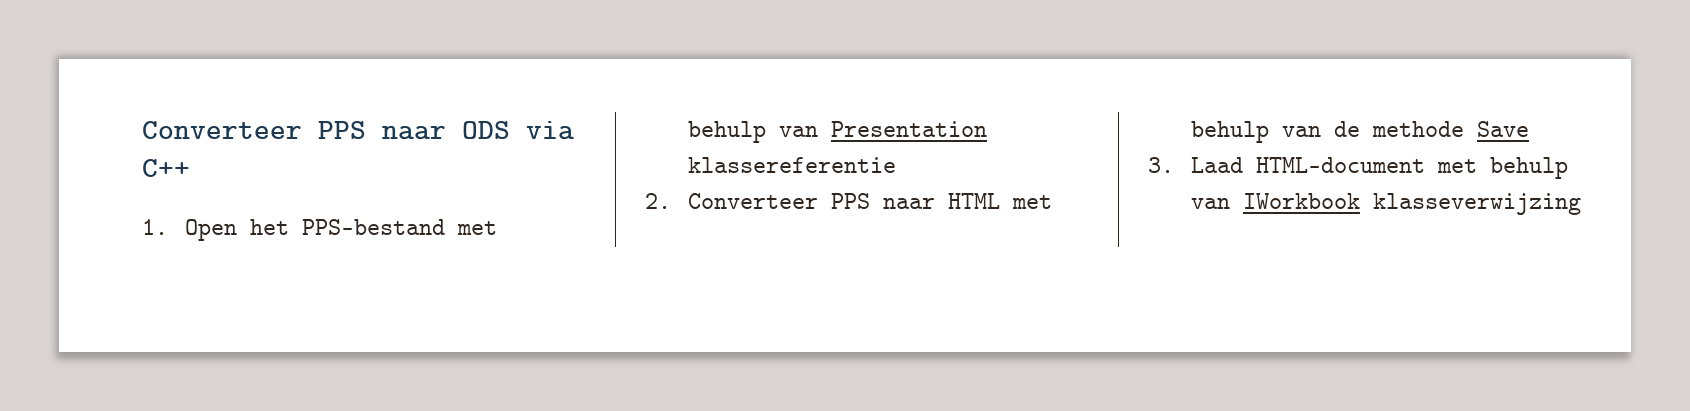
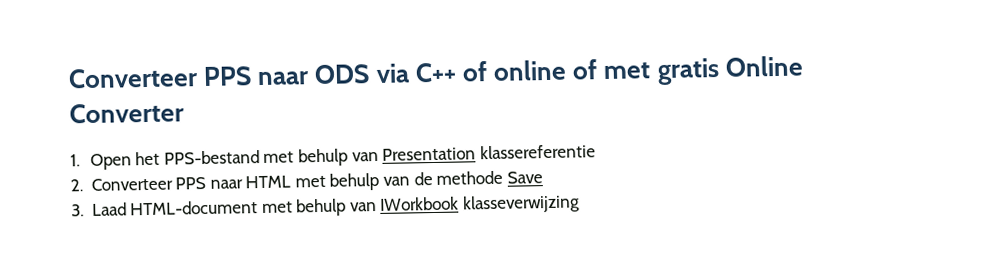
(190, 168) none -> [461,55,803,86] [69,102,185,124] of online of met gratis Online Converter

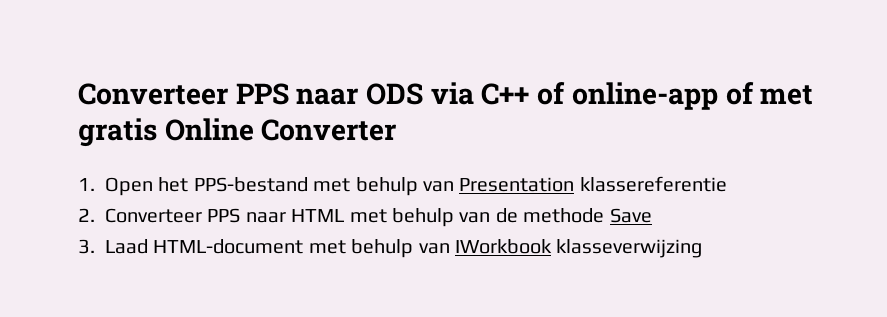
[493,59,568,81] online -> [571,82,718,110] online-app

